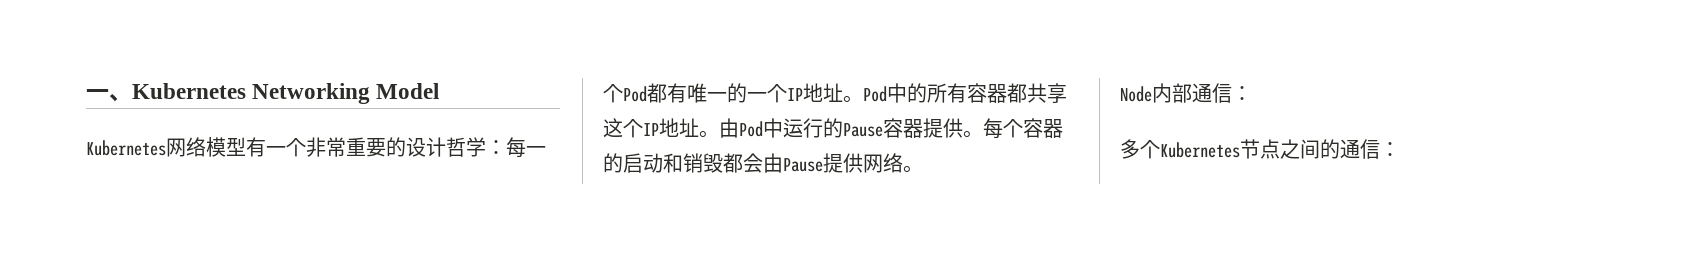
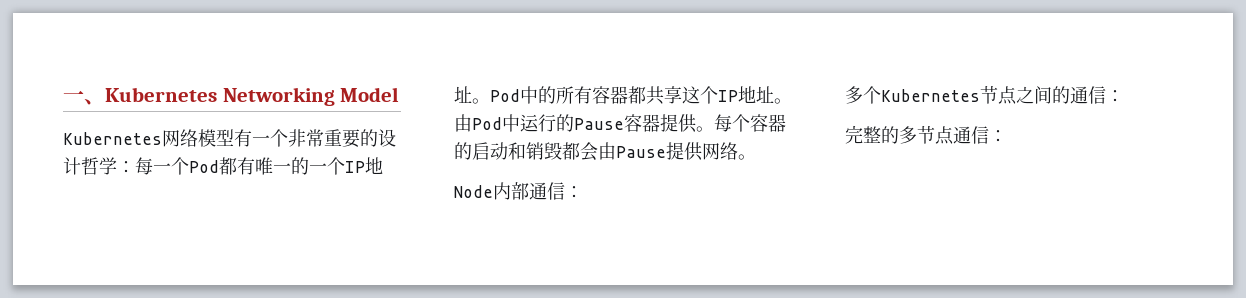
(1400, 149) none -> [845,125,1007,145] // 完整的多节点通信：

